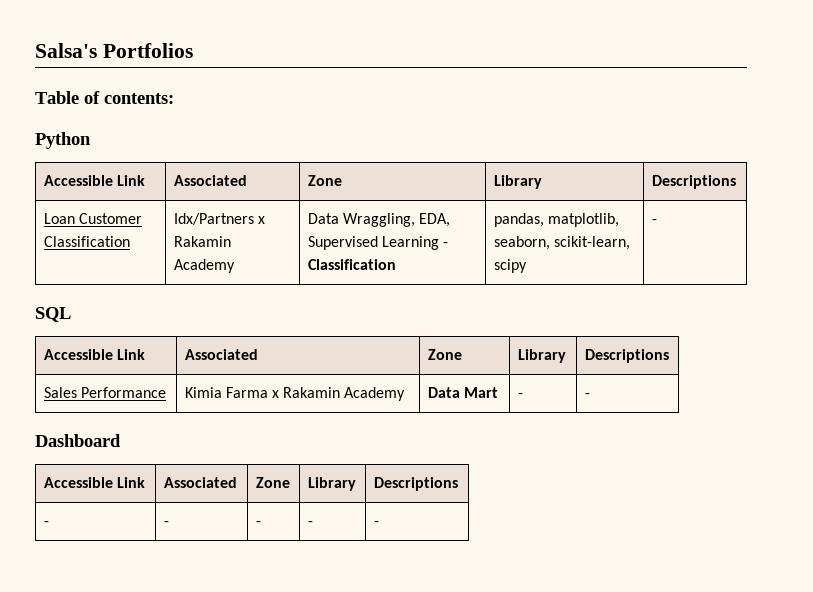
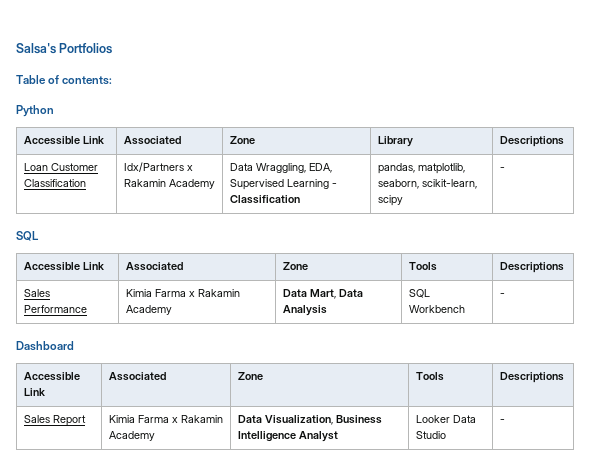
[517,349,566,363] Library -> [408,262,437,271] Tools
[463,387,498,398] [517,393,523,398] Mart | - -> [309,289,363,299] [282,305,327,316] [408,289,430,298] [408,305,465,313] Mart, Data Analysis | SQL Workbench
[307,477,356,491] [373,477,458,491] [43,521,49,526] [163,521,169,526] [255,521,261,526] [307,521,313,526] Library | Descriptions // - | - | - | - -> [415,372,444,381] [499,372,564,383] [23,415,86,426] [108,415,223,423] [108,431,155,441] [237,415,382,425] [237,431,338,442] [415,415,476,423] [415,431,446,439] Tools | Descriptions // Sales Report | Kimia Farma x Rakamin Academy | Data Visualization, Business Intelligence Analyst | Looker Data Studio

